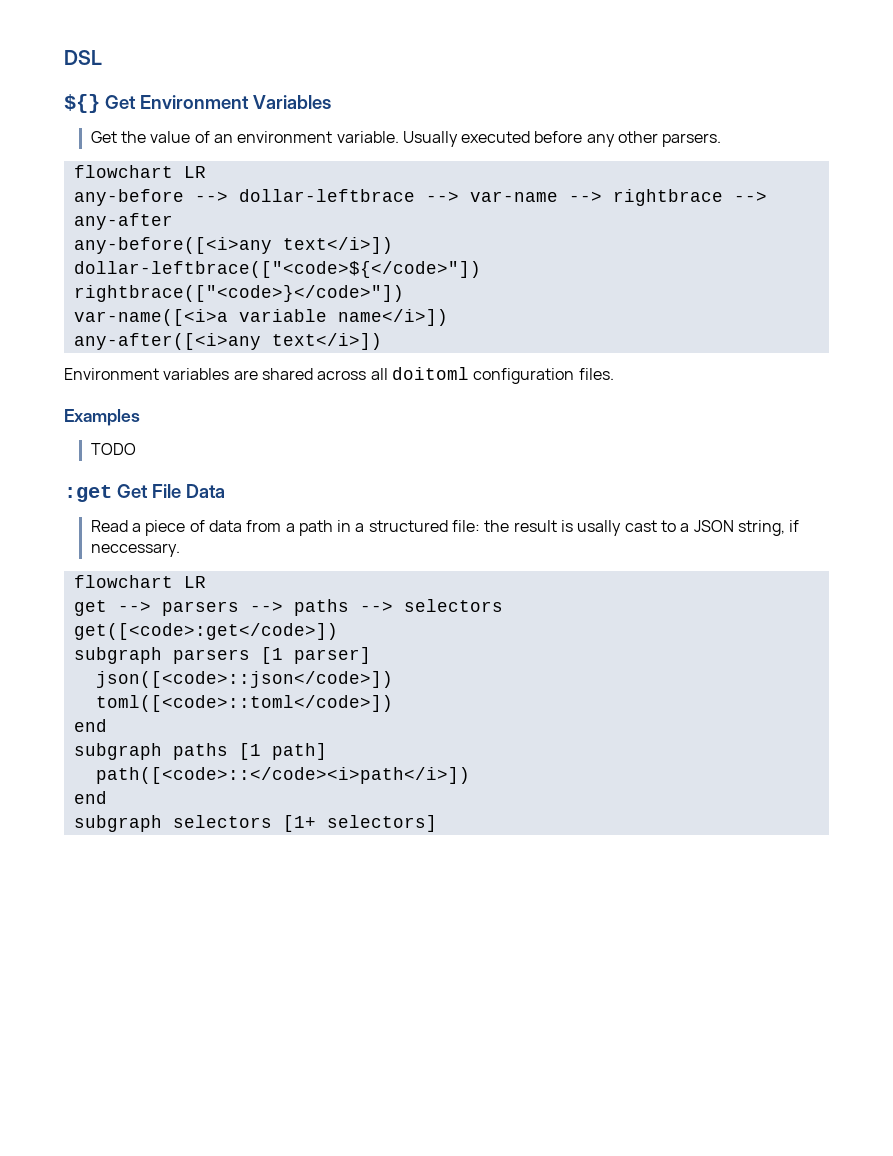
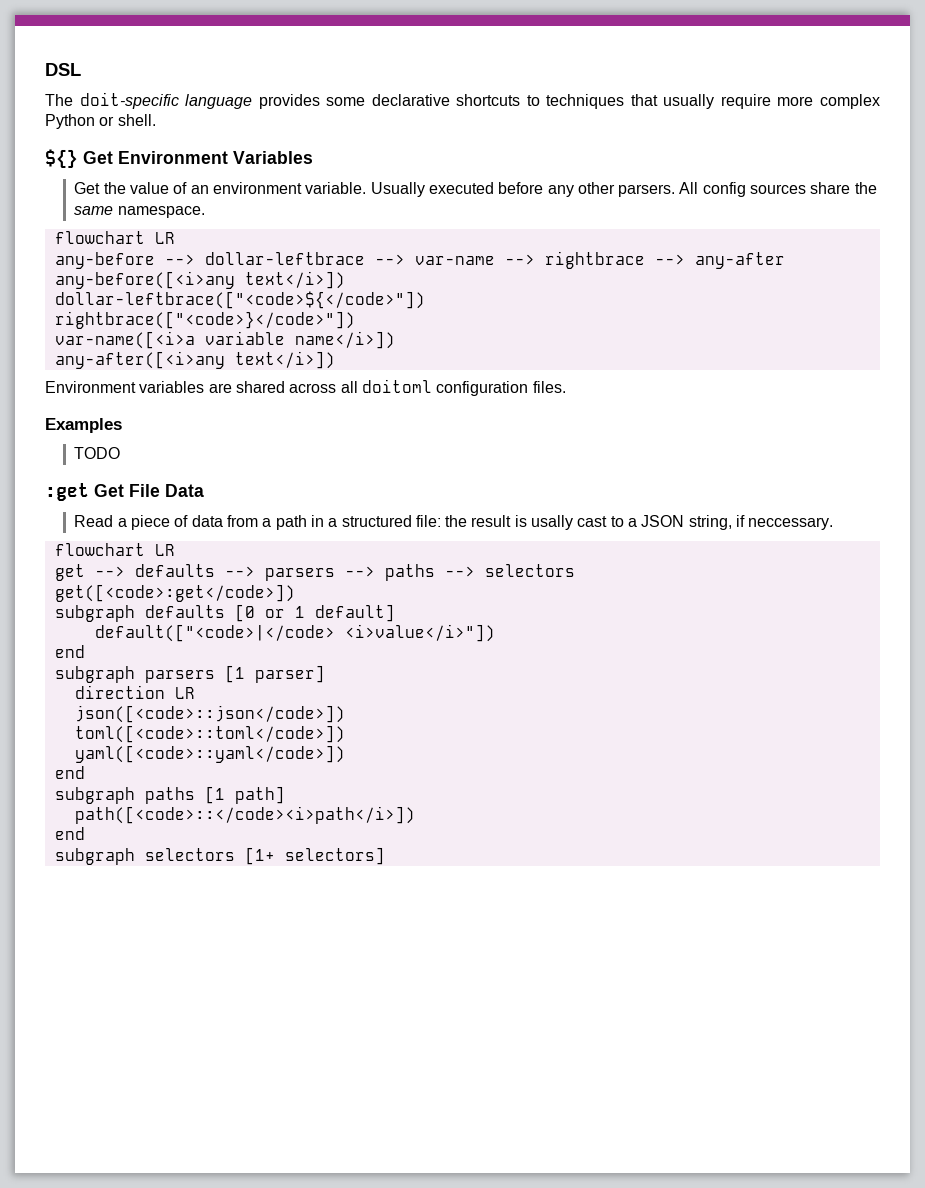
(102, 57) none -> [45,92,881,109] [45,114,156,129] // The doit-specific language provides some declarative shortcuts to techniques that usually require more complex Python or shell.
(722, 140) none -> [679,182,877,197] [74,206,205,218] All config sources share the same namespace.
(151, 606) none -> [134,564,255,577] defaults -->
(338, 631) none -> [54,604,395,622] [94,624,495,642] [54,645,85,658] // subgraph defaults [0 or 1 default] // default(["<code>|</code> <i>value</i>"]) // end
(371, 655) none -> [74,685,195,699] // direction LR
(393, 703) none -> [74,745,345,763] // yaml([<code>::yaml</code>])

